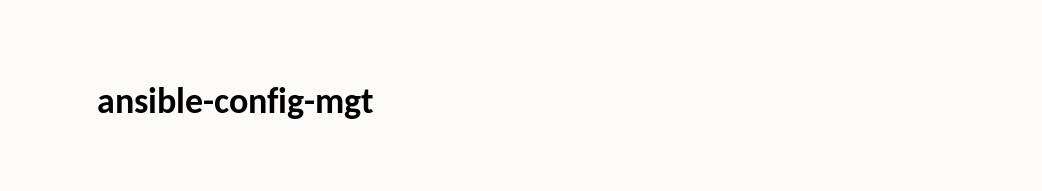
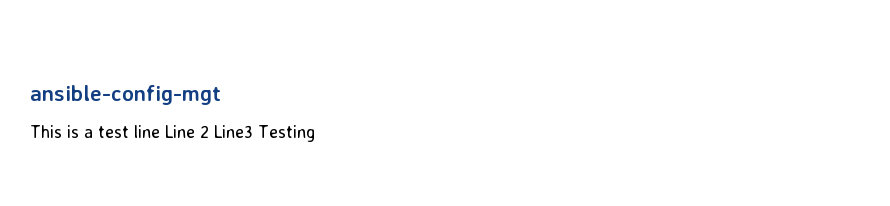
(373, 103) none -> [30,125,315,142] // This is a test line Line 2 Line3 Testing

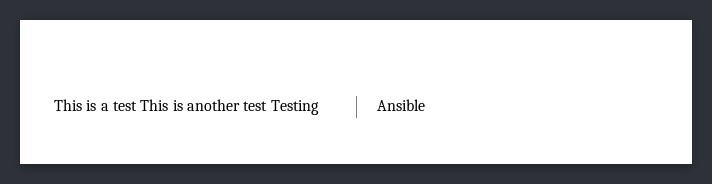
[30,85,221,105] ansible-config-mgt // -> (54, 105) none
[134,125,315,142] line Line 2 Line3 Testing -> [140,99,425,115] This is another test Testing Ansible

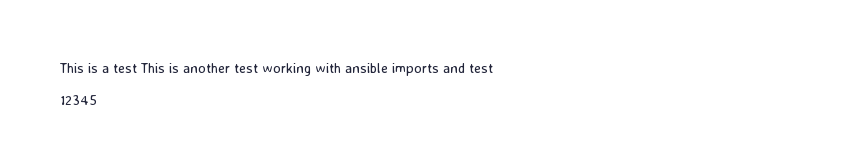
[270,99,425,115] Testing Ansible -> [262,63,493,76] [60,95,97,105] working with ansible imports and test // 12345

